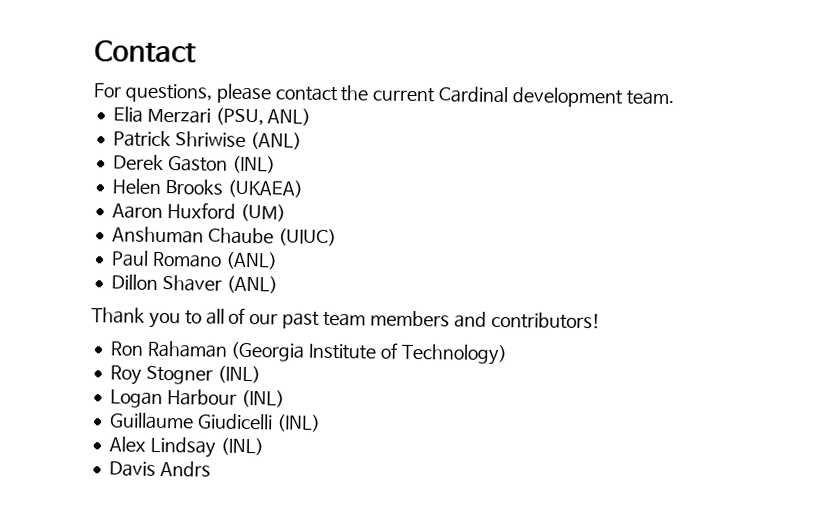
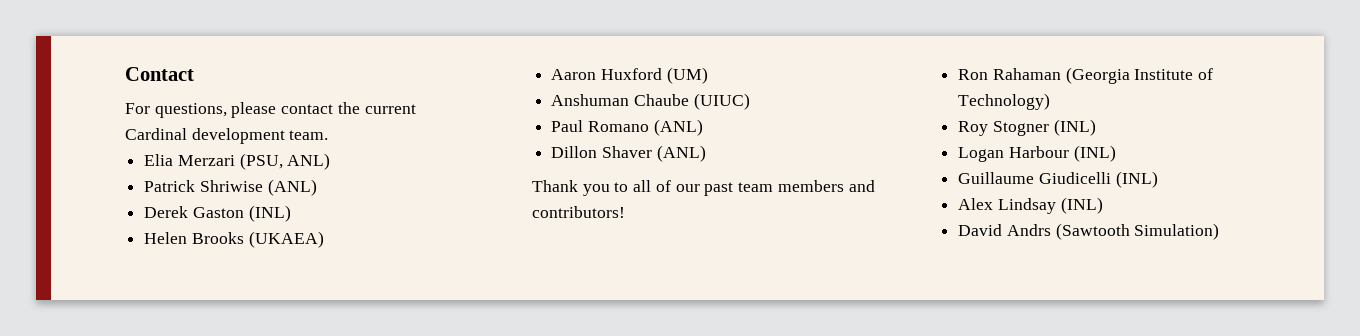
[108,460,211,477] Davis Andrs -> [958,223,1220,240] David Andrs (Sawtooth Simulation)

